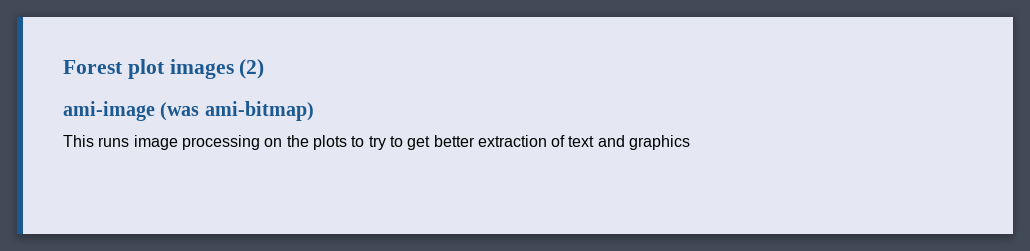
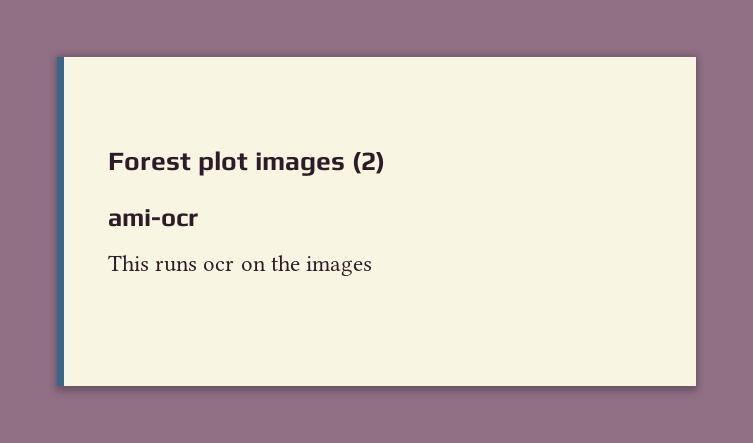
[63,101,314,121] ami-image (was ami-bitmap) -> [108,209,198,227] ami-ocr
[133,135,691,150] image processing on the plots to try to get better extraction of text and graphics -> [203,255,373,276] ocr on the images

